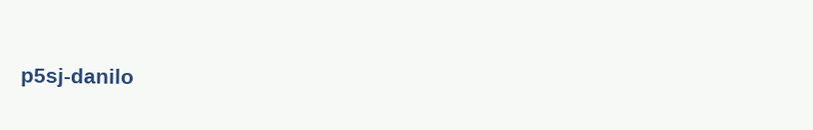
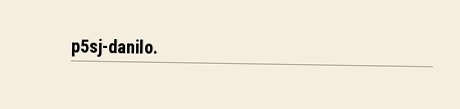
[20,67,134,89] p5sj-danilo -> [70,38,159,58] p5sj-danilo.

